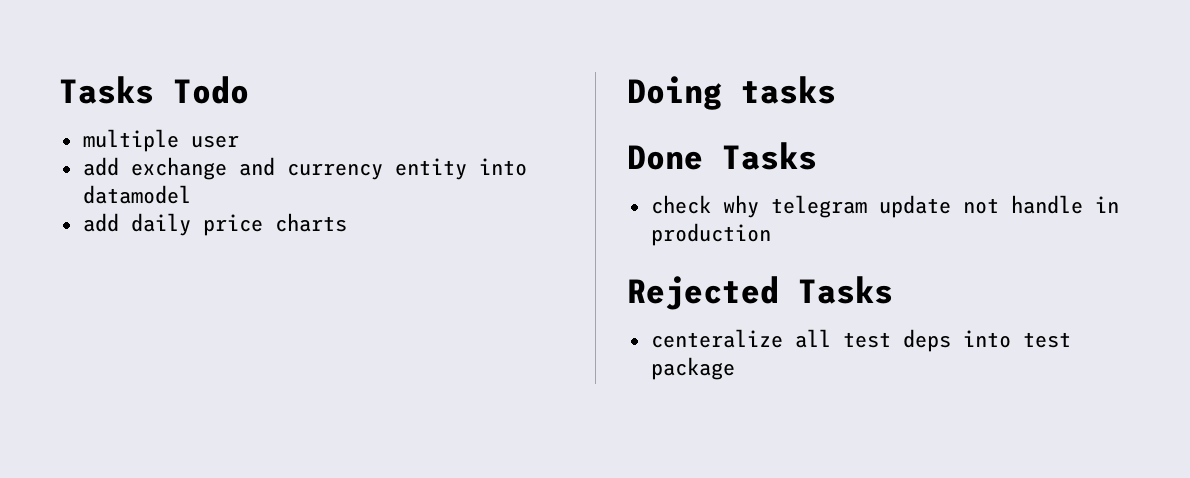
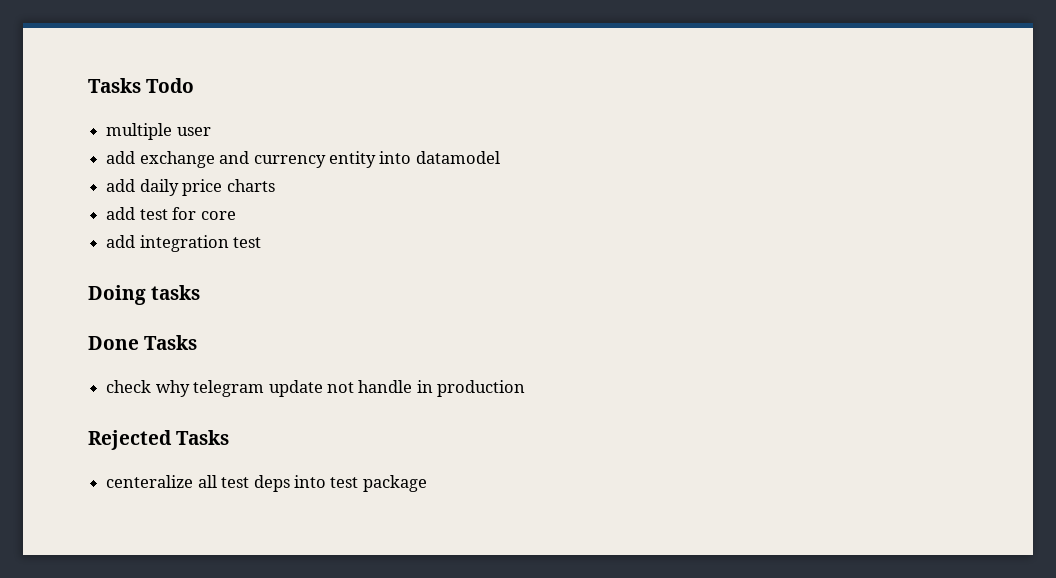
(347, 222) none -> [106,207,236,220] [106,235,262,252] // add test for core // add integration test

